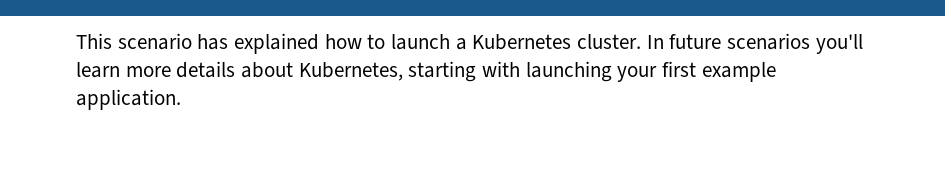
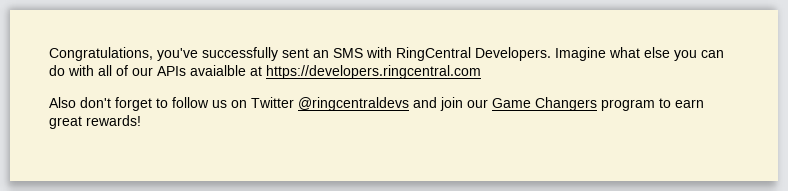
[76,33,863,54] [76,61,776,82] [76,89,181,110] This scenario has explained how to launch a Kubernetes cluster. In future scenarios you'll learn more details about Kubernetes, starting with launching your first example application. -> [49,47,724,61] [49,65,481,79] [49,97,704,111] [49,115,141,129] Congratulations, you've successfully sent an SMS with RingCentral Developers. Imagine what else you can do with all of our APIs avaialble at https://developers.ringcentral.com // Also don't forget to follow us on Twitter @ringcentraldevs and join our Game Changers program to earn great rewards!

